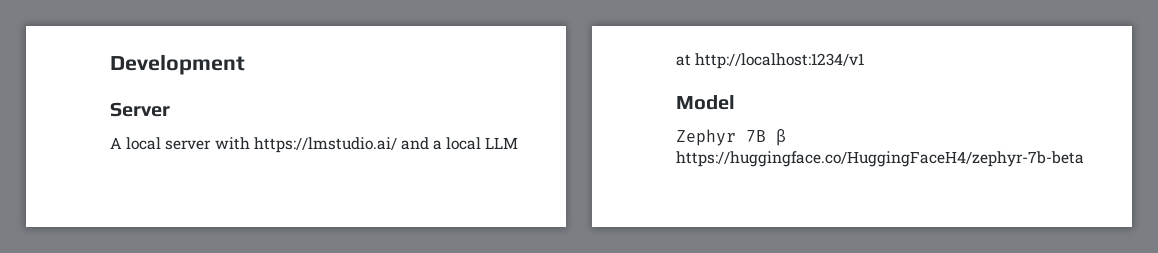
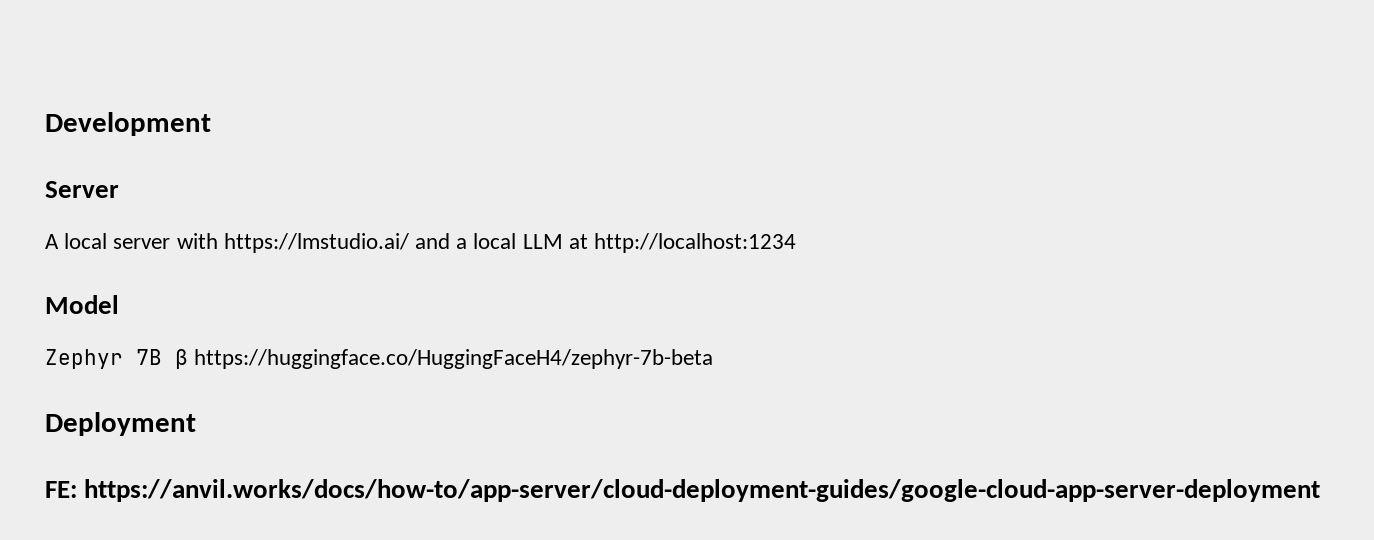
[695,53,865,69] http://localhost:1234/v1 -> [594,233,797,253] http://localhost:1234
(1084, 159) none -> [45,412,196,436] [45,479,1321,502] // Deployment // FE: https://anvil.works/docs/how-to/app-server/cloud-deployment-guides/google-cloud-app-server-deployment

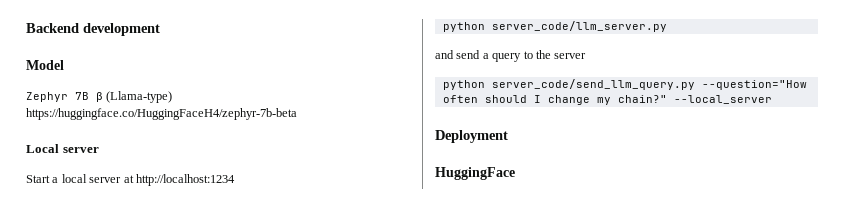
[45,112,211,136] [45,181,119,198] [45,233,797,253] Development // Server // A local server with https://lmstudio.ai/ and a local LLM at http://localhost:1234 -> [26,23,160,36] Backend development
(188, 359) none -> [106,91,173,103] (Llama-type)
(714, 359) none -> [26,144,99,153] [26,174,235,186] [442,21,667,32] [435,50,587,62] [442,79,807,90] [442,95,772,105] // Local server // Start a local server at http://localhost:1234 // python server_code/llm_server.py // and send a query to the server // python server_code/send_llm_query.py --question="How often should I change my chain?" --local_server
[45,479,1321,502] FE: https://anvil.works/docs/how-to/app-server/cloud-deployment-guides/google-cloud-app-server-deployment -> [435,167,515,180] HuggingFace

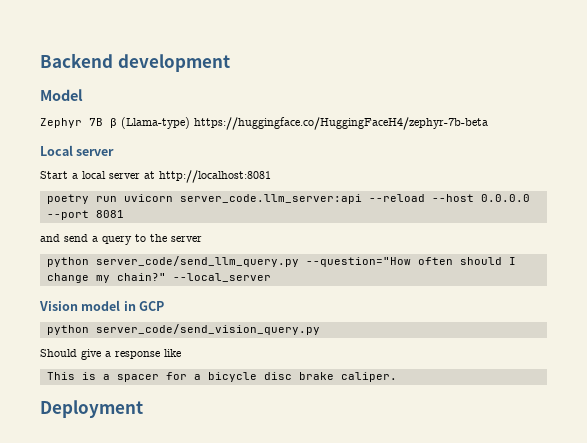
[135,174,235,186] [442,21,667,32] http://localhost:1234 // python server_code/llm_server.py -> [159,170,271,183] [46,194,530,204] [46,210,124,220] http://localhost:8081 // poetry run uvicorn server_code.llm_server:api --reload --host 0.0.0.0 --port 8081
(772, 99) none -> [39,300,165,311] [46,324,320,335] [40,349,181,360] [46,372,397,382] // Vision model in GCP // python server_code/send_vision_query.py // Should give a response like // This is a spacer for a bicycle disc brake caliper.
[435,167,515,180] // HuggingFace -> (143, 409) none

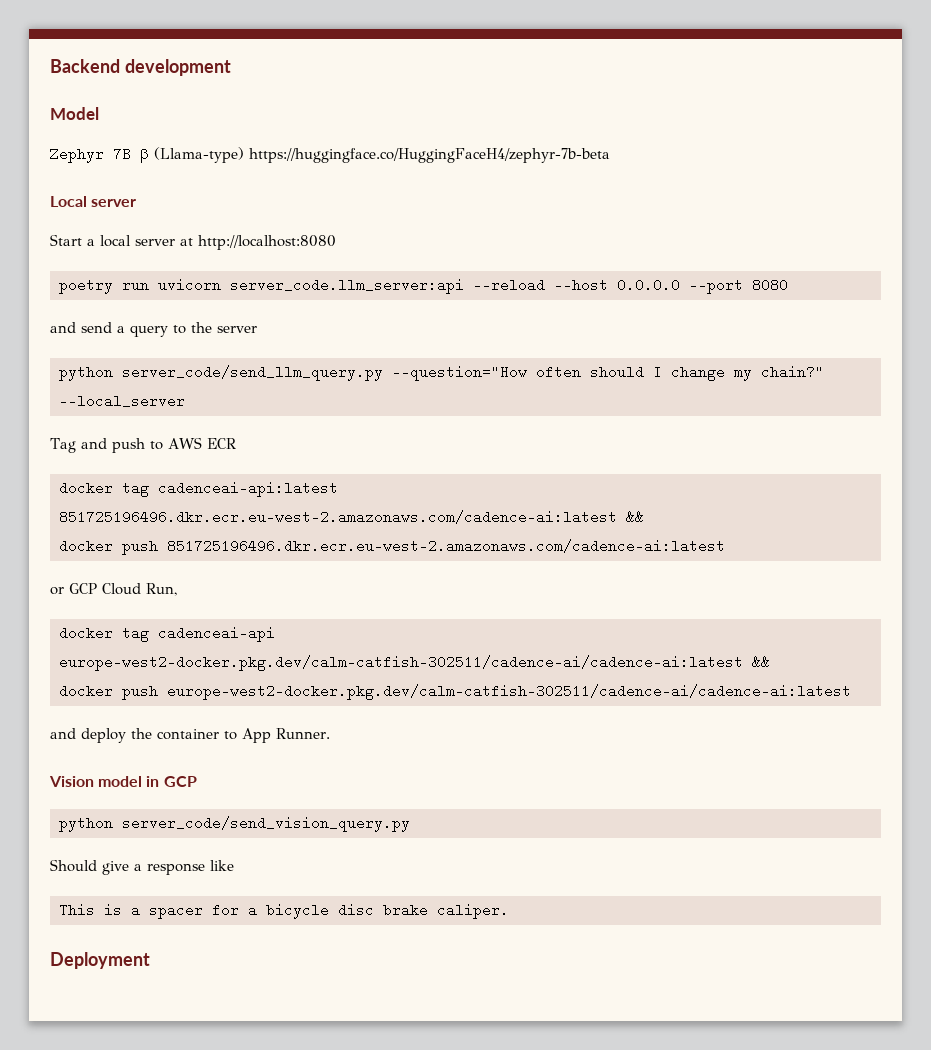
[159,170,271,183] http://localhost:8081 -> [198,235,336,250] http://localhost:8080
[95,210,124,218] 8081 -> [752,278,788,292] 8080
(271, 277) none -> [50,437,236,453] [59,481,338,497] [59,510,644,524] [59,539,725,555] [50,583,177,596] [59,626,275,642] [59,655,770,671] [59,684,851,700] [50,728,330,743] // Tag and push to AWS ECR // docker tag cadenceai-api:latest 851725196496.dkr.ecr.eu-west-2.amazonaws.com/cadence-ai:latest && // docker push 851725196496.dkr.ecr.eu-west-2.amazonaws.com/cadence-ai:latest // or GCP Cloud Run, // docker tag cadenceai-api europe-west2-docker.pkg.dev/calm-catfish-302511/cadence-ai/cadence-ai:latest && // docker push europe-west2-docker.pkg.dev/calm-catfish-302511/cadence-ai/cadence-ai:latest // and deploy the container to App Runner.

